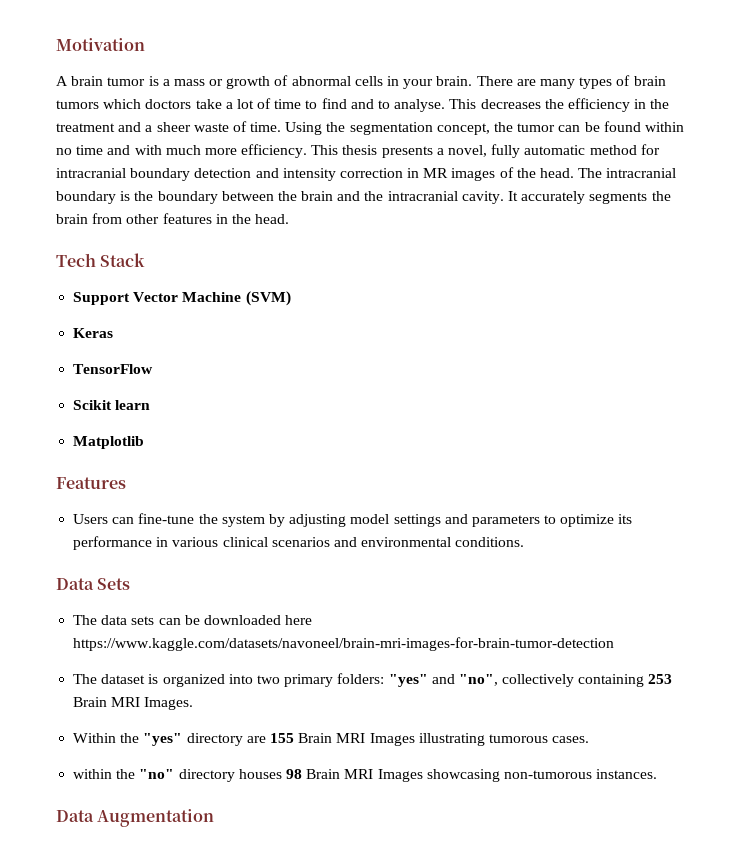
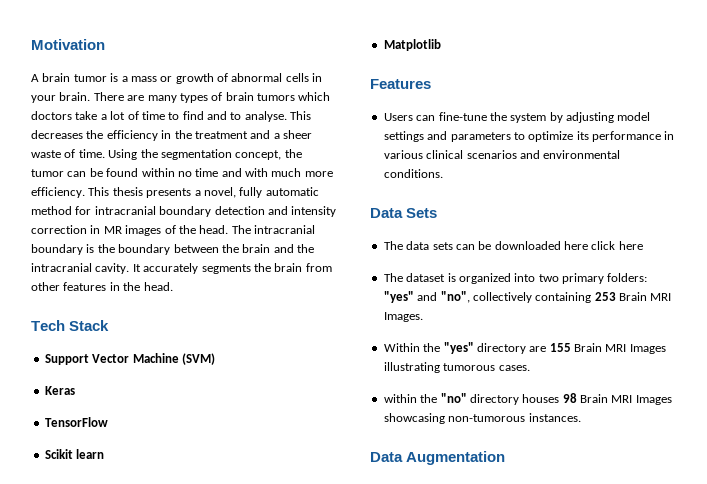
[73,637,615,651] https://www.kaggle.com/datasets/navoneel/brain-mri-images-for-brain-tumor-detection -> [591,241,643,250] click here

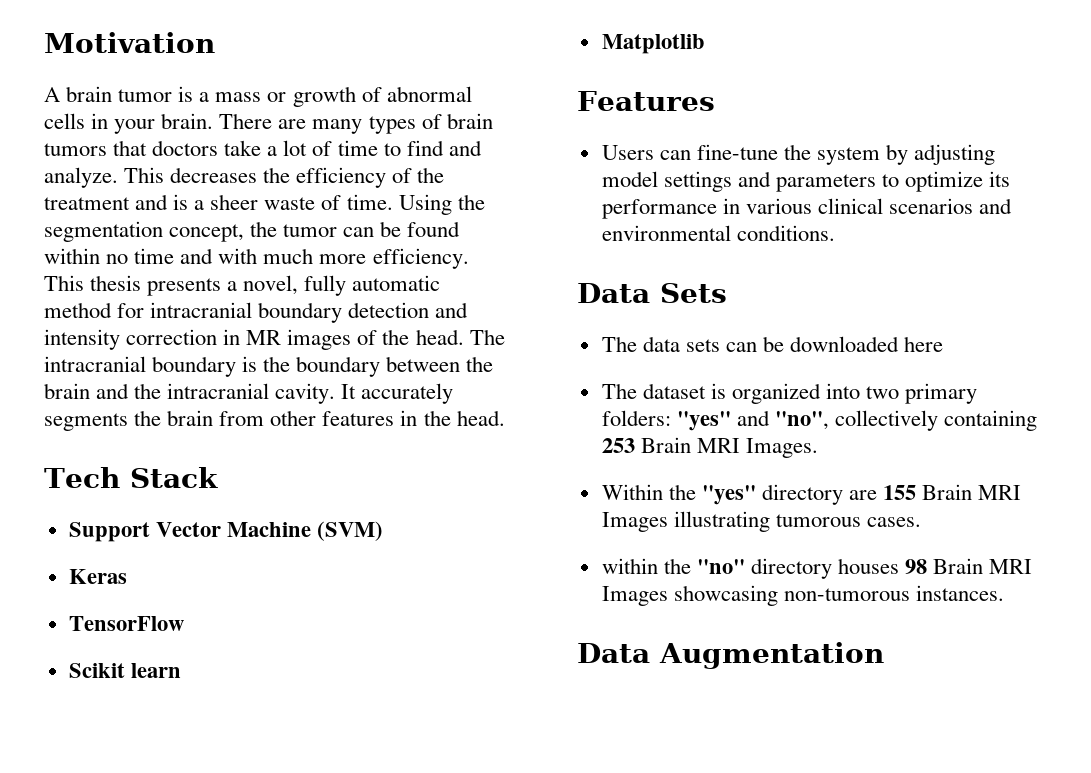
[298,92,331,101] which -> [113,140,148,156] that
[230,111,287,122] to analyse. -> [44,167,118,188] analyze.
[161,130,172,139] in -> [392,168,413,183] of
(271, 134) none -> [173,194,189,210] is
[591,241,643,250] click here -> (944, 344) none

